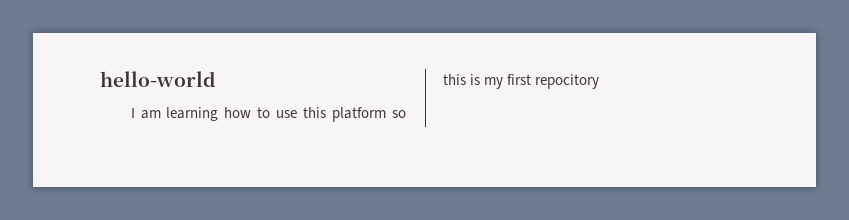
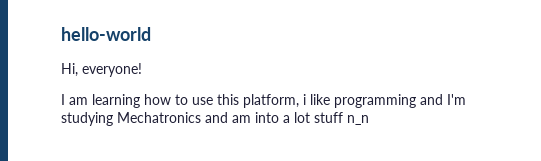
(216, 79) none -> [61,63,142,77] // Hi, everyone!
[332,107,407,122] [443,74,600,89] platform so this is my first repocitory -> [243,94,466,108] [61,112,369,126] platform, i like programming and I'm studying Mechatronics and am into a lot stuff n_n

